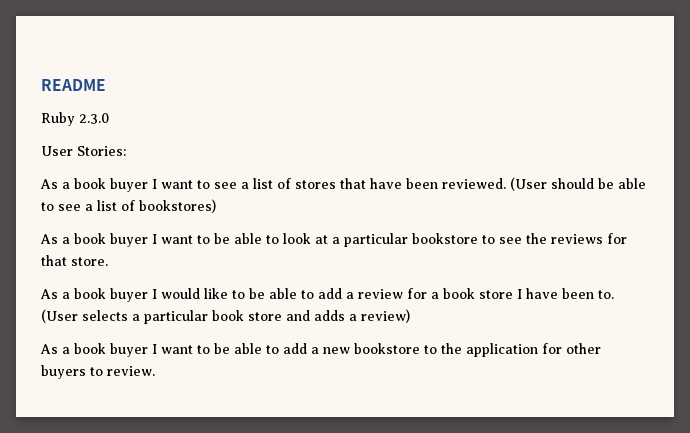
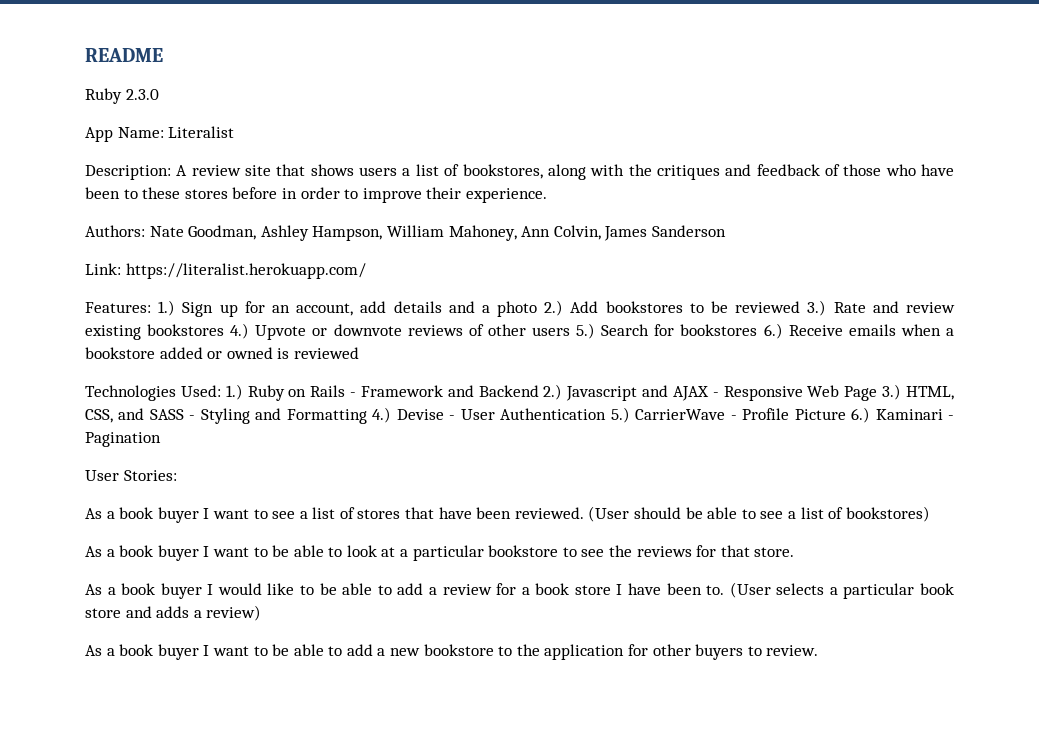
(109, 118) none -> [85,126,235,142] [85,164,955,180] [85,187,547,203] [85,225,726,241] [85,263,366,279] [85,300,955,317] [85,323,954,340] [85,347,359,359] [85,384,955,401] [85,407,955,424] [85,432,161,447] // App Name: Literalist // Description: A review site that shows users a list of bookstores, along with the critiques and feedback of those who have been to these stores before in order to improve their experience. // Authors: Nate Goodman, Ashley Hampson, William Mahoney, Ann Colvin, James Sanderson // Link: https://literalist.herokuapp.com/ // Features: 1.) Sign up for an account, add details and a photo 2.) Add bookstores to be reviewed 3.) Rate and review existing bookstores 4.) Upvote or downvote reviews of other users 5.) Search for bookstores 6.) Receive emails when a bookstore added or owned is reviewed // Technologies Used: 1.) Ruby on Rails - Framework and Backend 2.) Javascript and AJAX - Responsive Web Page 3.) HTML, CSS, and SASS - Styling and Formatting 4.) Devise - User Authentication 5.) CarrierWave - Profile Picture 6.) Kaminari - Pagination

